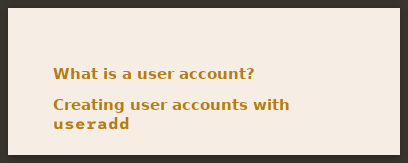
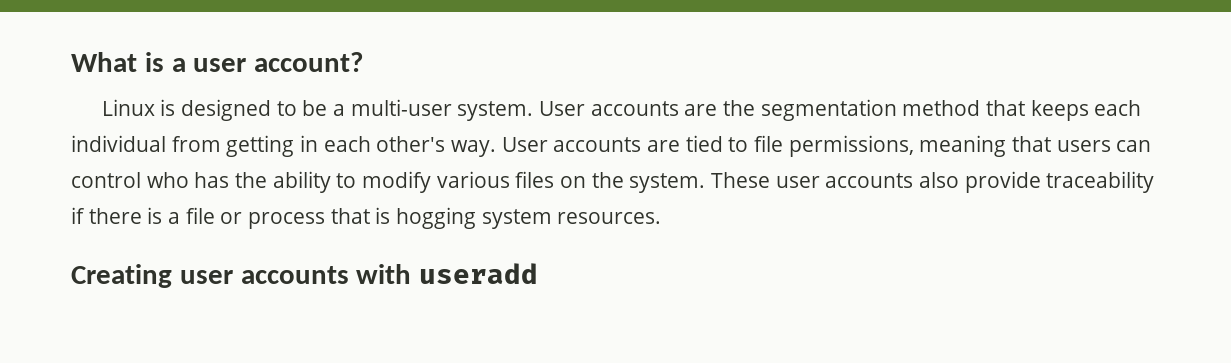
(255, 73) none -> [101,99,1142,121] [71,135,1152,157] [71,171,1155,193] [71,207,662,229] // Linux is designed to be a multi-user system. User accounts are the segmentation method that keeps each individual from getting in each other's way. User accounts are tied to file permissions, meaning that users can control who has the ability to modify various files on the system. These user accounts also provide traceability if there is a file or process that is hogging system resources.

